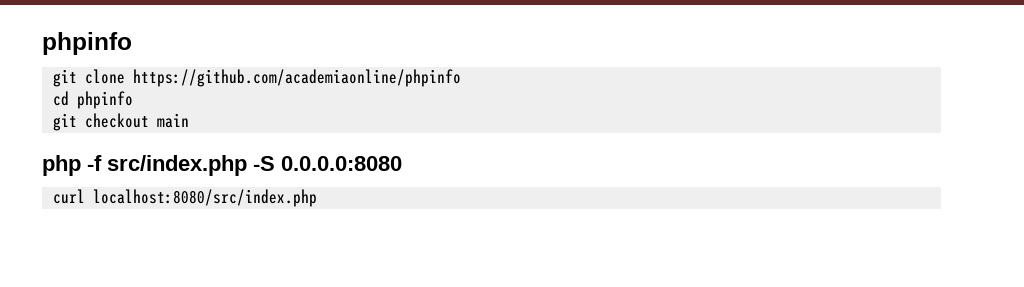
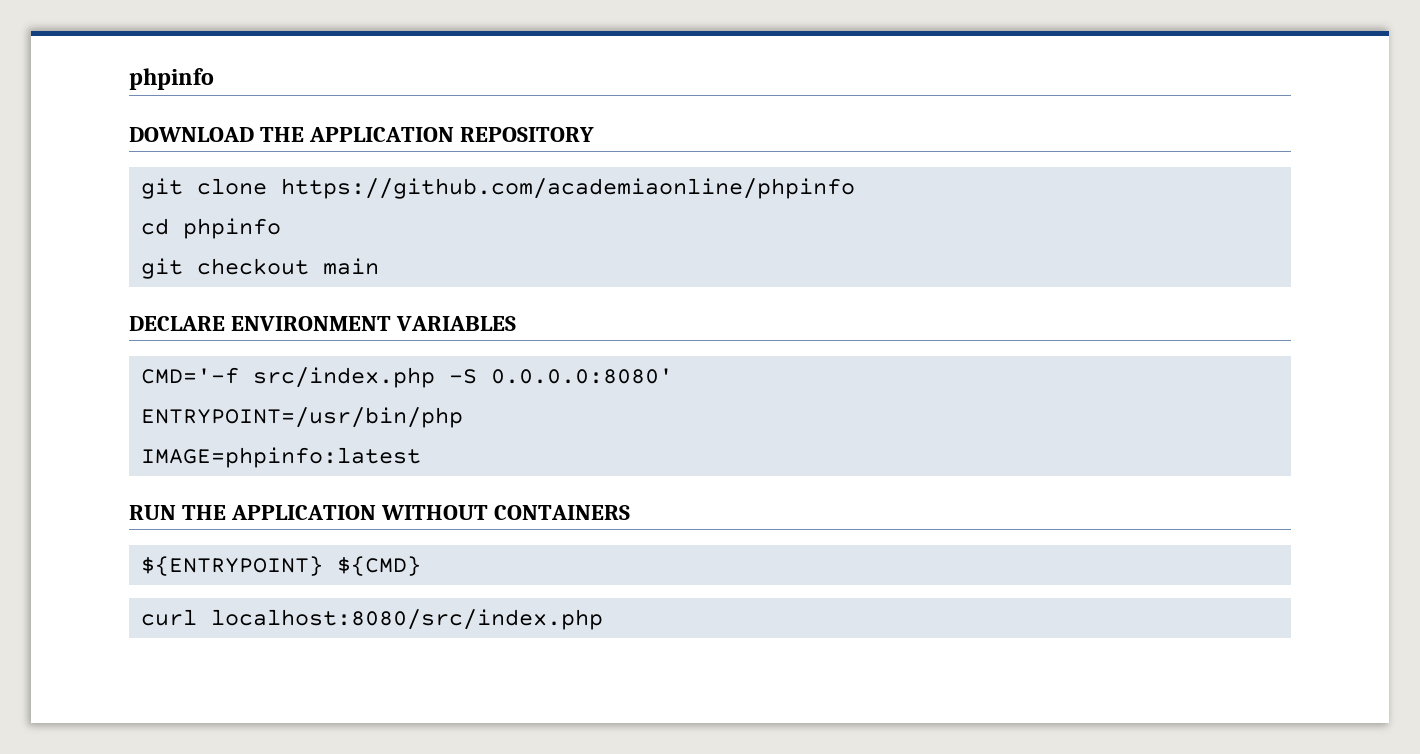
[42,32,132,55] phpinfo -> [129,68,214,90] [129,127,595,142] phpinfo // DOWNLOAD THE APPLICATION REPOSITORY
[42,155,402,176] php -f src/index.php -S 0.0.0.0:8080 -> [129,316,517,331] [141,367,674,388] [141,407,464,428] [141,447,422,468] [129,505,631,520] [141,556,422,576] DECLARE ENVIRONMENT VARIABLES // CMD='-f src/index.php -S 0.0.0.0:8080' // ENTRYPOINT=/usr/bin/php // IMAGE=phpinfo:latest // RUN THE APPLICATION WITHOUT CONTAINERS // ${ENTRYPOINT} ${CMD}

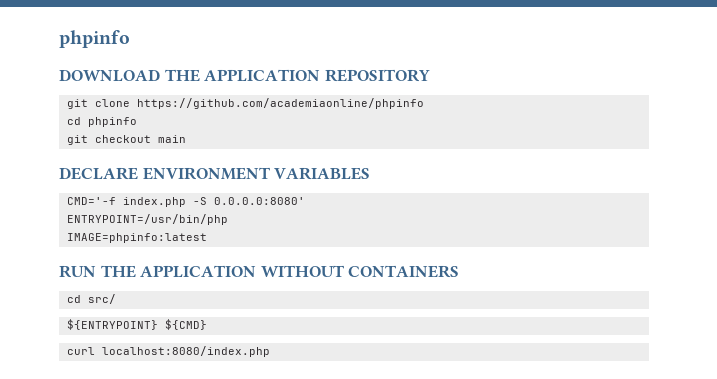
[253,367,436,388] src/index.php -> [122,197,186,207] index.php
(631, 512) none -> [66,294,116,304] // cd src/
[211,609,604,630] localhost:8080/src/index.php -> [101,346,270,357] localhost:8080/index.php

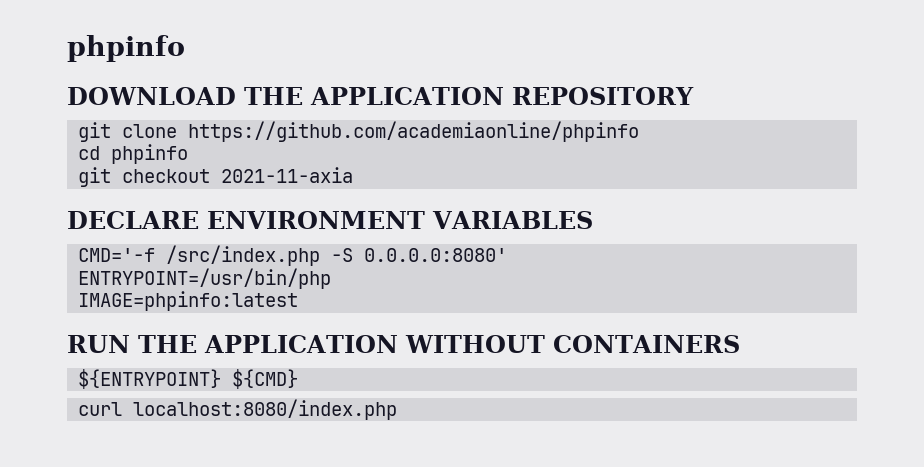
[157,135,186,143] main -> [221,167,354,183] 2021-11-axia
[122,197,186,207] index.php -> [166,245,321,266] /src/index.php
[66,294,116,304] // cd src/ -> (740, 344) none

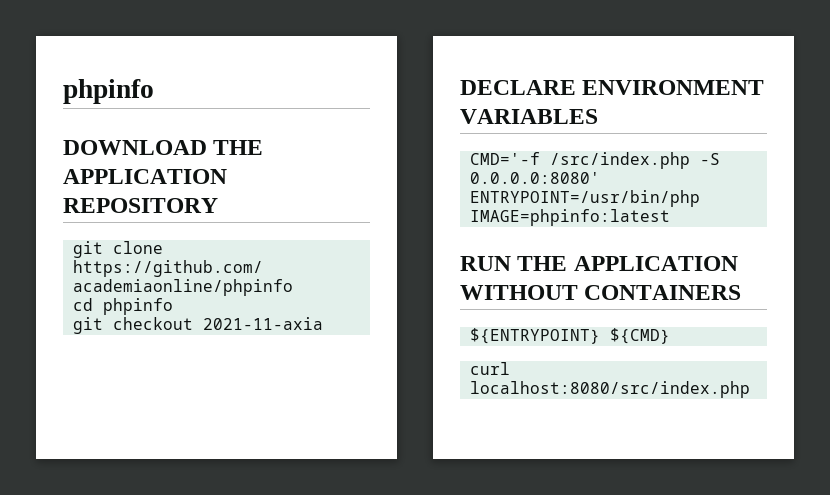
[133,399,398,420] localhost:8080/index.php -> [469,381,750,398] localhost:8080/src/index.php

